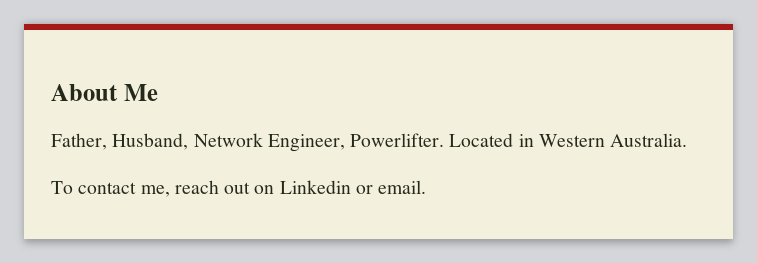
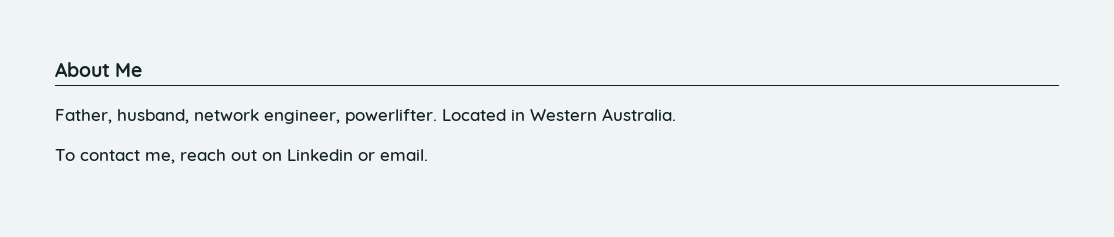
[112,133,445,152] Husband, Network Engineer, Powerlifter. -> [117,109,437,124] husband, network engineer, powerlifter.

